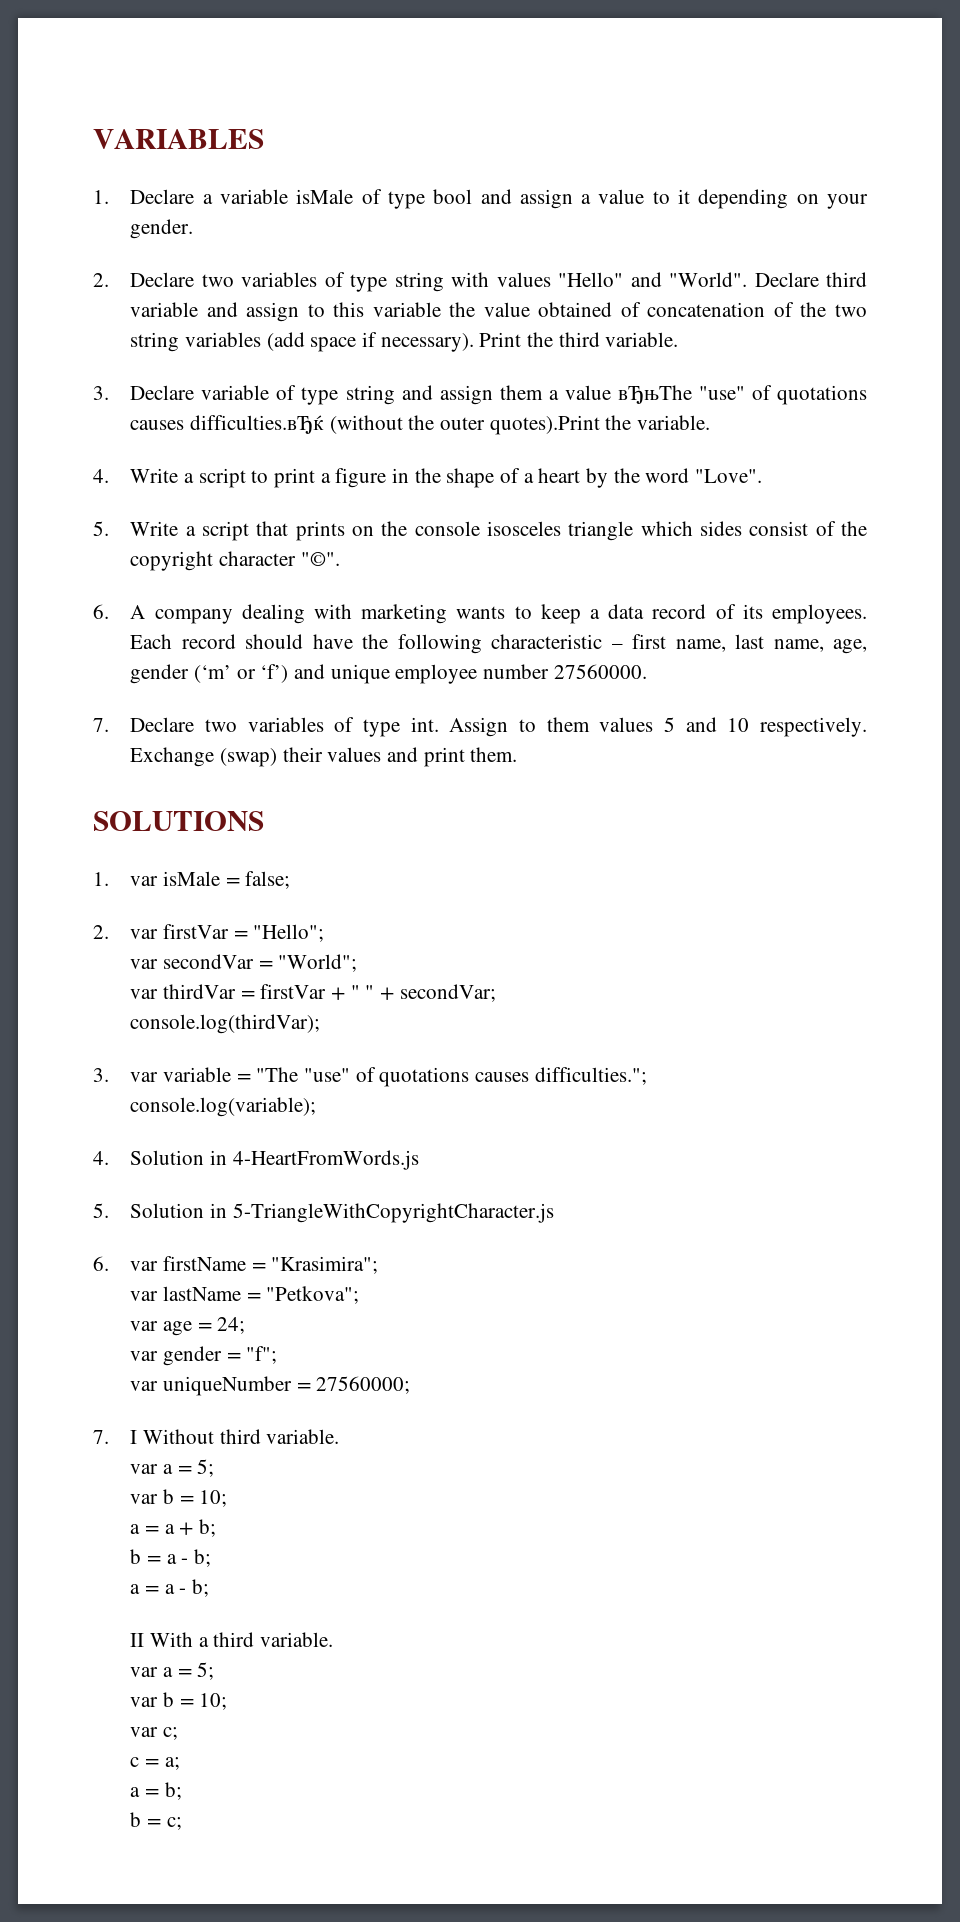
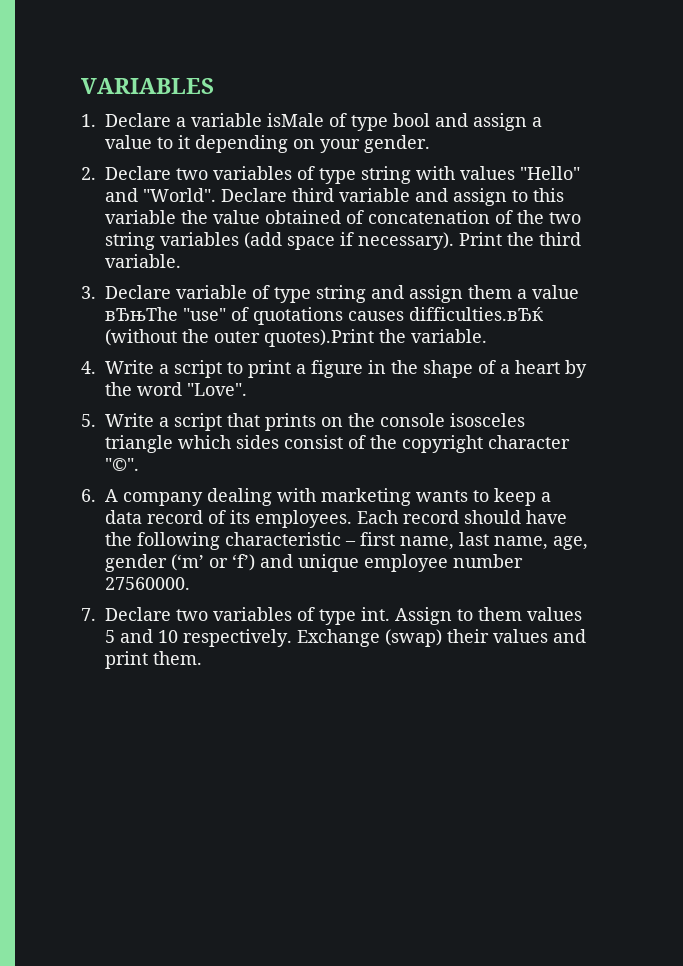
[93,811,264,831] [93,871,291,889] [93,924,325,942] [130,954,358,972] [130,984,496,1002] [130,1014,321,1034] [93,1067,647,1087] [130,1097,317,1117] [93,1150,419,1170] [93,1203,554,1223] [93,1256,379,1274] [130,1286,360,1304] [130,1317,246,1336] [130,1346,278,1366] [130,1376,411,1396] [93,1429,340,1444] [130,1459,215,1477] [130,1489,228,1507] [130,1519,217,1537] [130,1549,212,1567] [130,1579,210,1597] [130,1632,334,1647] [130,1662,215,1680] [130,1692,228,1710] [130,1727,178,1740] [130,1757,180,1770] [130,1782,182,1800] [130,1812,182,1830] // SOLUTIONS // 1. var isMale = false; // 2. var firstVar = "Hello"; // var secondVar = "World"; // var thirdVar = firstVar + " " + secondVar; // console.log(thirdVar); // 3. var variable = "The "use" of quotations causes difficulties."; // console.log(variable); // 4. Solution in 4-HeartFromWords.js // 5. Solution in 5-TriangleWithCopyrightCharacter.js // 6. var firstName = "Krasimira"; // var lastName = "Petkova"; // var age = 24; // var gender = "f"; // var uniqueNumber = 27560000; // 7. I Without third variable. // var a = 5; // var b = 10; // a = a + b; // b = a - b; // a = a - b; // II With a third variable. // var a = 5; // var b = 10; // var c; // c = a; // a = b; // b = c; -> (202, 658) none

